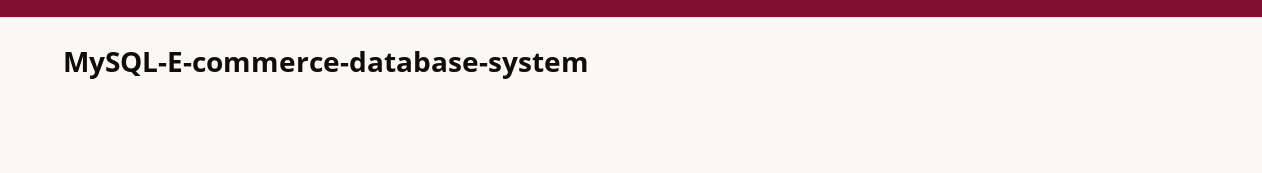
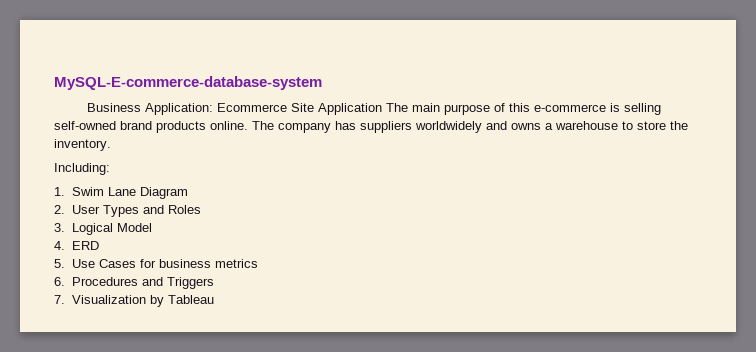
(589, 65) none -> [86,103,661,115] [54,121,688,133] [54,139,111,151] [54,163,110,175] [54,187,188,199] [54,205,201,217] [54,223,152,235] [54,241,99,250] [54,259,258,268] [54,277,214,289] [54,295,214,307] // Business Application: Ecommerce Site Application The main purpose of this e-commerce is selling self-owned brand products online. The company has suppliers worldwidely and owns a warehouse to store the inventory. // Including: // 1. Swim Lane Diagram // 2. User Types and Roles // 3. Logical Model // 4. ERD // 5. Use Cases for business metrics // 6. Procedures and Triggers // 7. Visualization by Tableau

